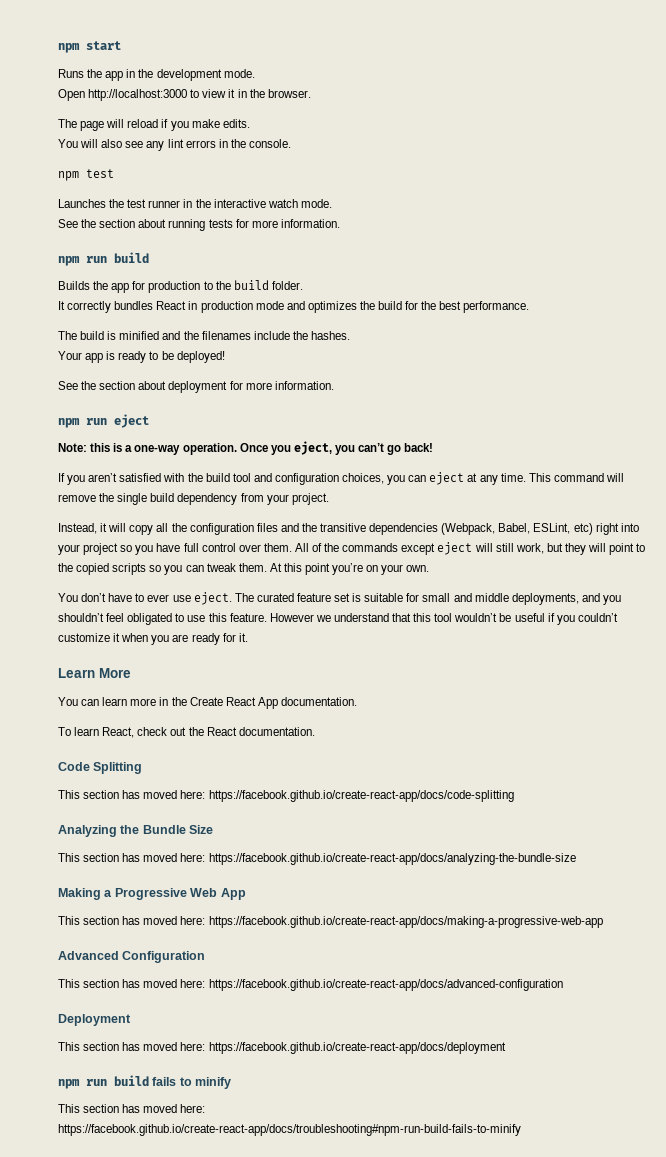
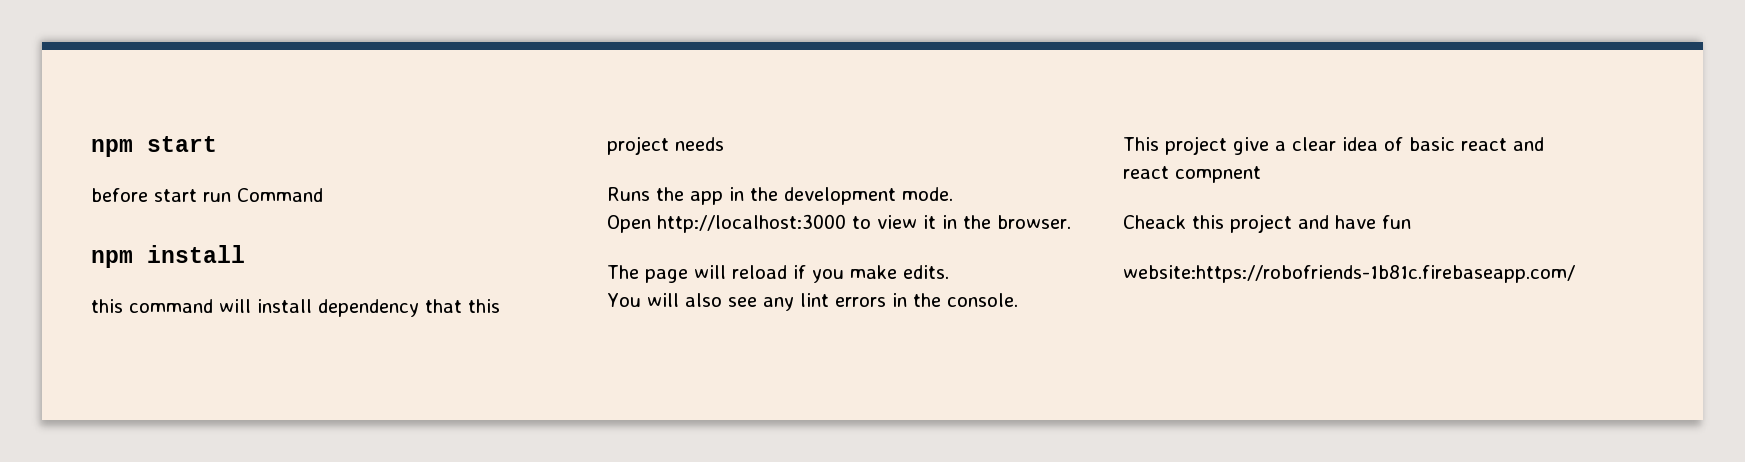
(121, 45) none -> [91,188,323,202] [91,245,245,268] [91,299,500,317] [607,136,724,155] // before start run Command // npm install // this command will install dependency that this project needs
[58,169,114,181] [58,199,332,208] [58,219,340,231] [58,252,149,266] [58,280,303,293] [58,301,530,313] [58,331,350,340] [58,351,225,363] [58,381,334,393] [58,414,149,428] [58,441,434,455] [58,472,624,485] [58,493,329,505] [58,523,639,535] [58,542,646,555] [58,563,430,575] [58,592,621,605] [58,613,618,625] [58,633,248,645] [58,668,131,678] [58,697,357,709] [58,727,315,738] [58,762,143,774] [58,790,514,802] [58,825,214,837] [58,853,576,865] [58,888,246,900] [58,916,603,928] [58,951,206,963] [58,979,563,991] [58,1014,131,1026] [58,1042,506,1054] [58,1075,232,1089] [58,1104,206,1113] [58,1124,521,1136] npm test // Launches the test runner in the interactive watch mode. // See the section about running tests for more information. // npm run build // Builds the app for production to the build folder. // It correctly bundles React in production mode and optimizes the build for the best performance. // The build is minified and the filenames include the hashes. // Your app is ready to be deployed! // See the section about deployment for more information. // npm run eject // Note: this is a one-way operation. Once you eject, you can’t go back! // If you aren’t satisfied with the build tool and configuration choices, you can eject at any time. This command will remove the single build dependency from your project. // Instead, it will copy all the configuration files and the transitive dependencies (Webpack, Babel, ESLint, etc) right into your project so you have full control over them. All of the commands except eject will still work, but they will point to the copied scripts so you can tweak them. At this point you’re on your own. // You don’t have to ever use eject. The curated feature set is suitable for small and middle deployments, and you shouldn’t feel obligated to use this feature. However we understand that this tool wouldn’t be useful if you couldn’t customize it when you are ready for it. // Learn More // You can learn more in the Create React App documentation. // To learn React, check out the React documentation. // Code Splitting // This section has moved here: https://facebook.github.io/create-react-app/docs/code-splitting // Analyzing the Bundle Size // This section has moved here: https://facebook.github.io/create-react-app/docs/analyzing-the-bundle-size // Making a Progressive Web App // This section has moved here: https://facebook.github.io/create-react-app/docs/making-a-progressive-web-app // Advanced Configuration // This section has moved here: https://facebook.github.io/create-react-app/docs/advanced-configuration // Deployment // This section has moved here: https://facebook.github.io/create-react-app/docs/deployment // npm run build fails to minify // This section has moved here: https://facebook.github.io/create-react-app/docs/troubleshooting#npm-run-build-fails-to-minify -> [1123,136,1544,155] [1123,166,1261,183] [1123,214,1411,233] [1123,265,1575,283] This project give a clear idea of basic react and react compnent // Cheack this project and have fun // website:https://robofriends-1b81c.firebaseapp.com/

